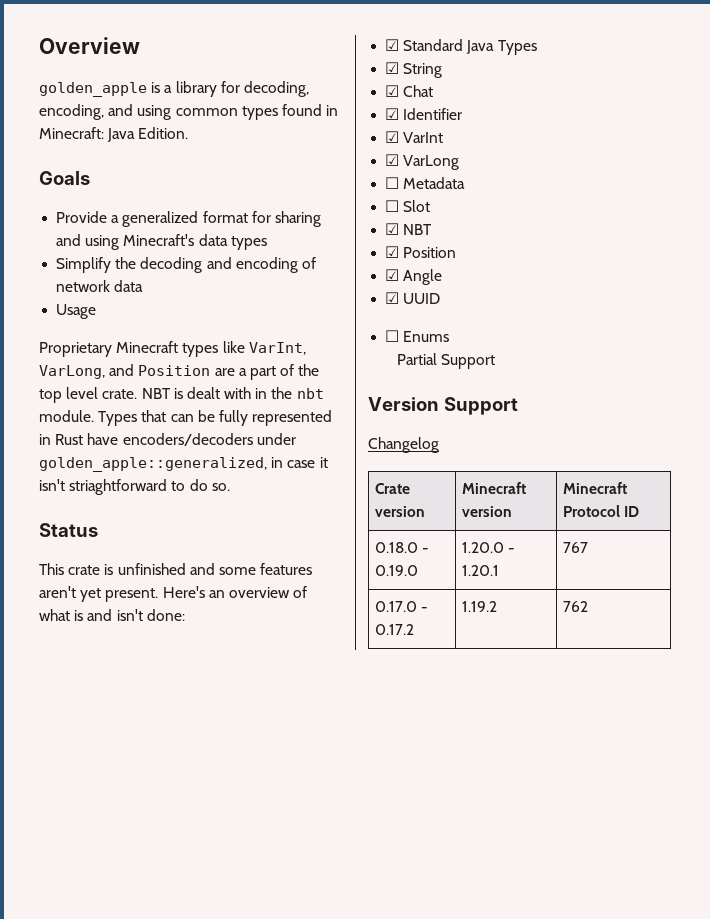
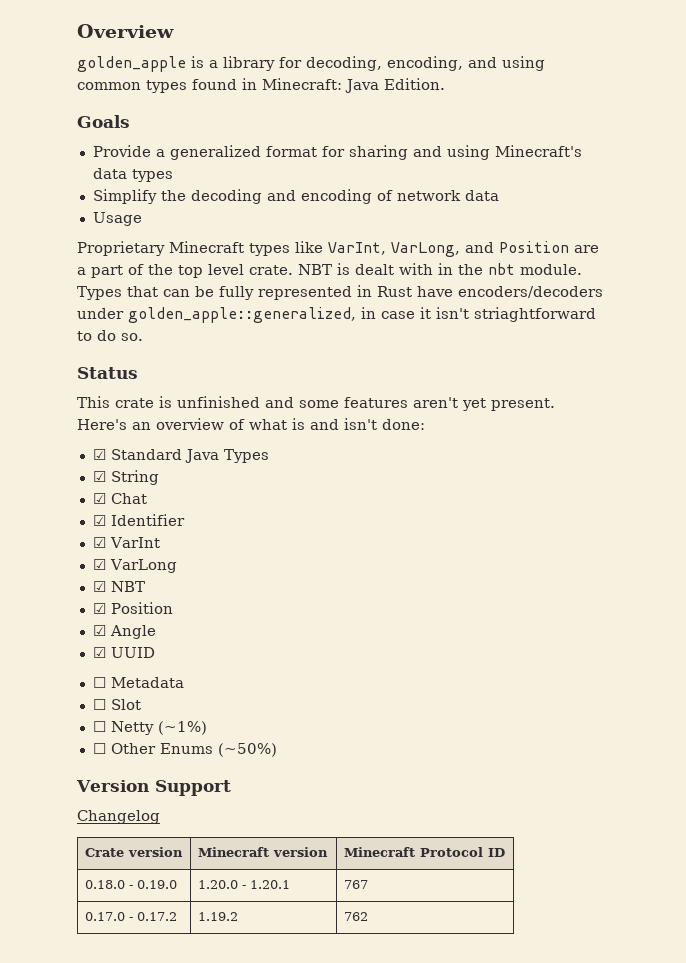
[385,177,466,189] [385,200,431,212] // ☐ Metadata // ☐ Slot -> (177, 566) none
(400, 336) none -> [110,677,184,688] [92,699,141,710] [92,721,207,735] [92,743,156,754] Metadata // ☐ Slot // ☐ Netty (~1%) // ☐ Other
[396,353,495,369] // Partial Support -> [217,743,277,757] (~50%)

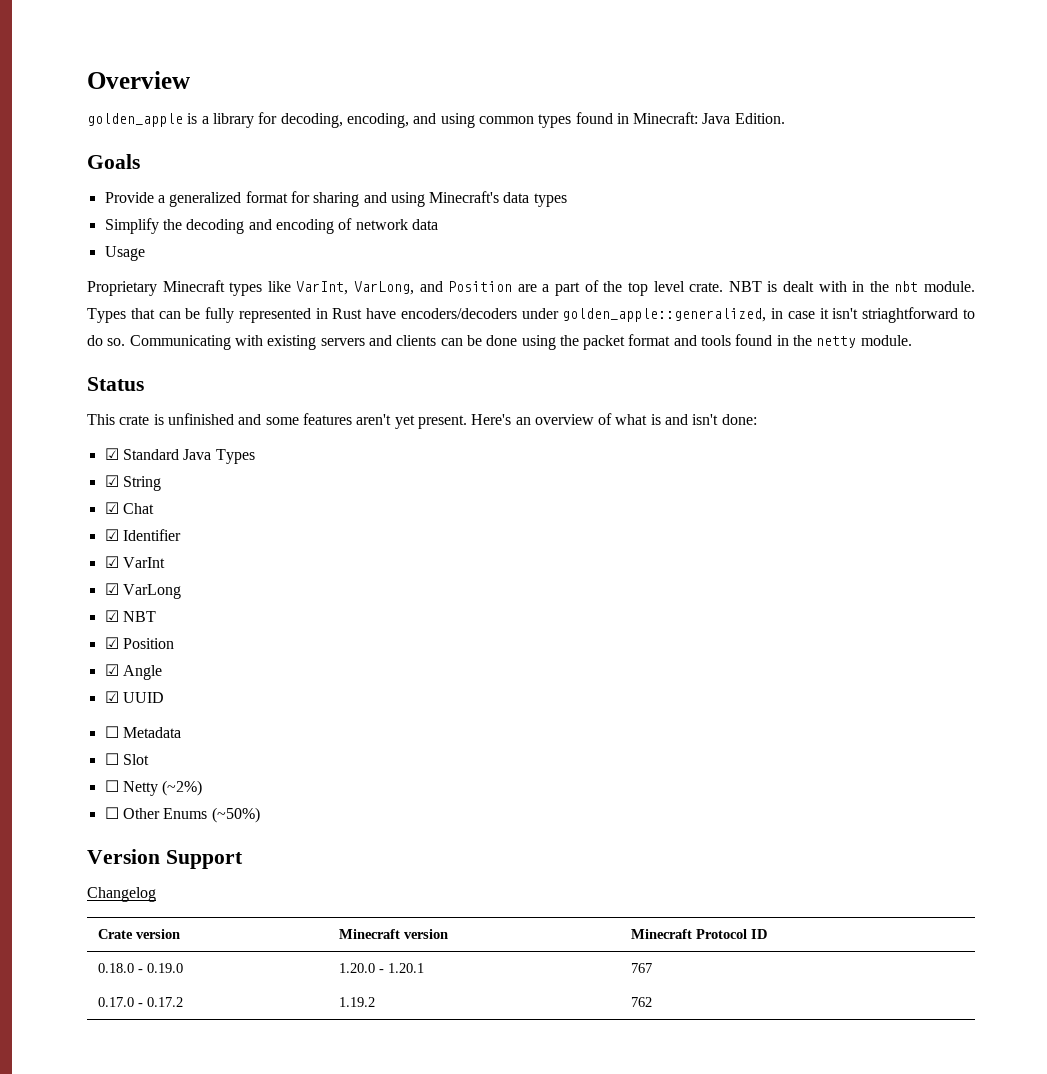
(143, 337) none -> [129,334,912,350] Communicating with existing servers and clients can be done using the packet format and tools found in the netty module.
[157,721,207,735] (~1%) -> [162,780,203,796] (~2%)

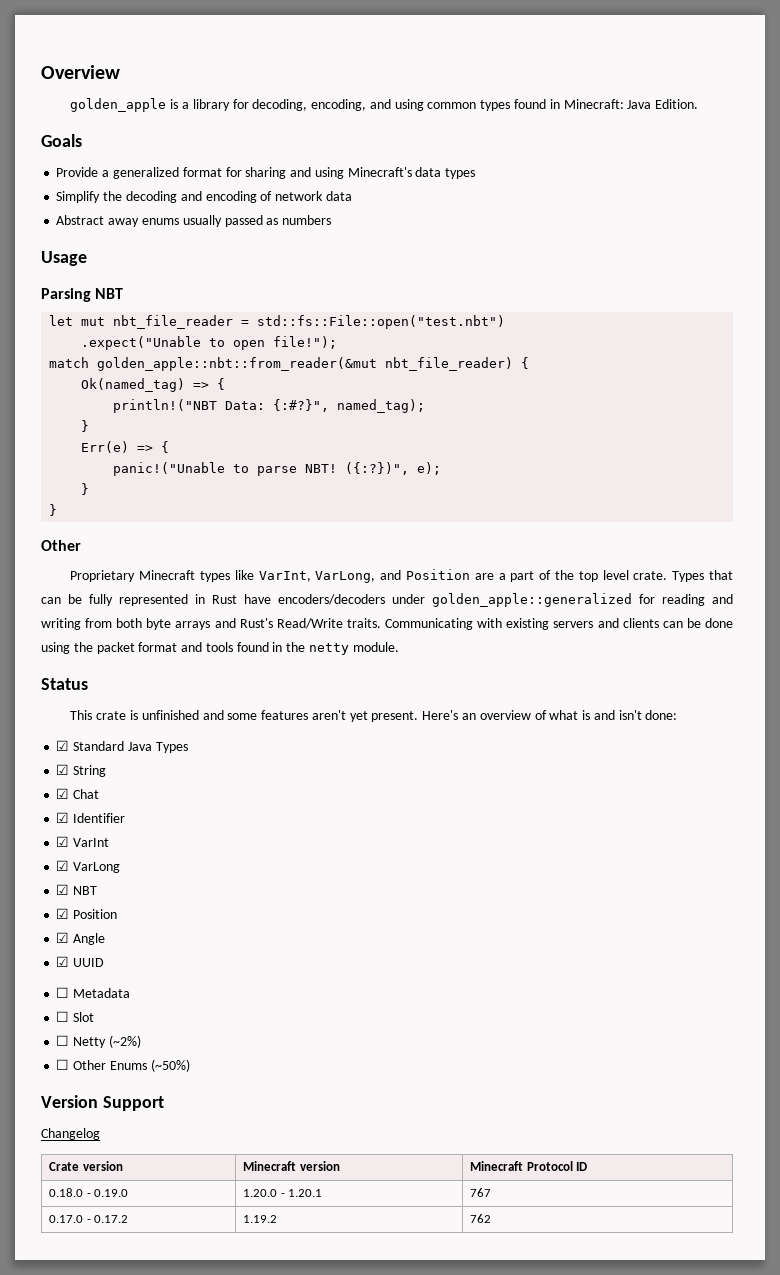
[104,246,145,261] Usage -> [56,215,332,227] [41,251,87,266] [41,288,124,302] [49,315,506,329] [81,336,338,350] [49,357,530,371] [81,378,226,392] [113,399,426,413] [81,420,90,432] [81,441,170,453] [113,462,442,476] [81,483,90,495] [49,504,58,516] [41,540,81,551] Abstract away enums usually passed as numbers // Usage // Parsing NBT // let mut nbt_file_reader = std::fs::File::open("test.nbt") // .expect("Unable to open file!"); // match golden_apple::nbt::from_reader(&mut nbt_file_reader) { // Ok(named_tag) => { // println!("NBT Data: {:#?}", named_tag); // } // Err(e) => { // panic!("Unable to parse NBT! ({:?})", e); // } // } // Other
[728,281,975,292] NBT is dealt with in the nbt module. -> (668, 575) none
[562,307,975,323] [87,335,126,346] golden_apple::generalized, in case it isn't striaghtforward to do so. -> [432,593,733,607] [41,618,381,630] golden_apple::generalized for reading and writing from both byte arrays and Rust's Read/Write traits.

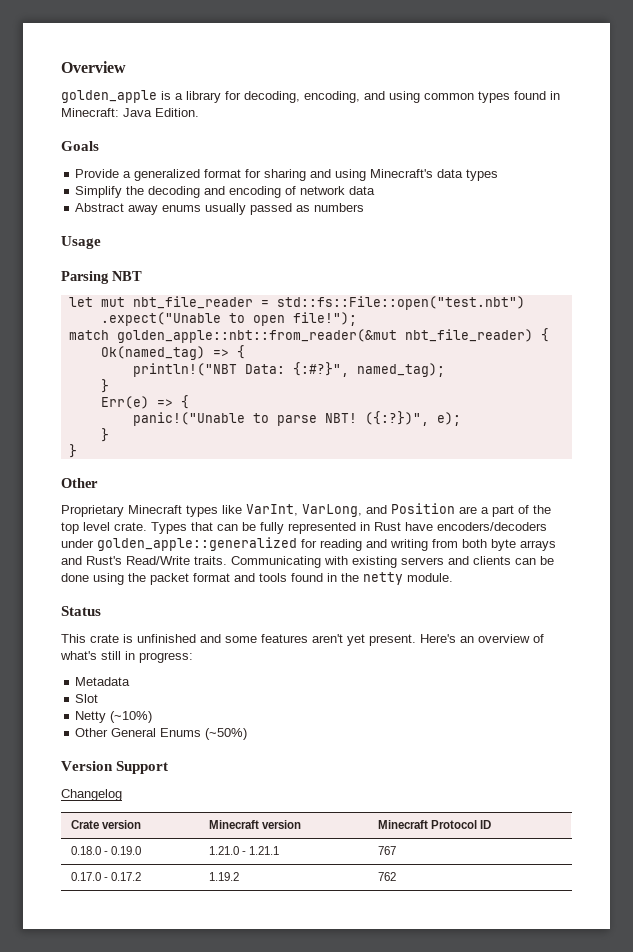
[549,710,678,720] [56,740,188,753] [56,764,107,777] [56,788,100,799] [56,812,126,823] [56,836,110,847] [56,860,121,873] [56,884,98,895] [56,908,118,919] [56,932,106,945] [56,956,105,967] [56,987,70,998] what is and isn't done: // ☑ Standard Java Types // ☑ String // ☑ Chat // ☑ Identifier // ☑ VarInt // ☑ VarLong // ☑ NBT // ☑ Position // ☑ Angle // ☑ UUID // ☐ -> [60,651,193,663] what's still in progress: //
[56,1011,70,1022] ☐ -> (131, 681) none
[56,1035,141,1048] [56,1059,107,1070] ☐ Netty (~2%) // ☐ Other -> [75,711,153,723] [75,728,157,737] Netty (~10%) // Other General
[243,1189,322,1197] 1.20.0 - 1.20.1 -> [209,846,280,855] 1.21.0 - 1.21.1

